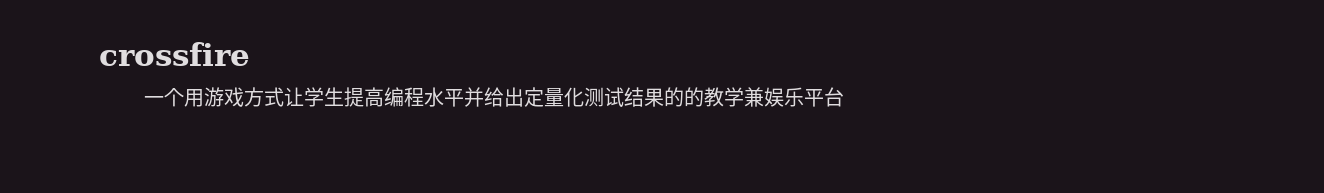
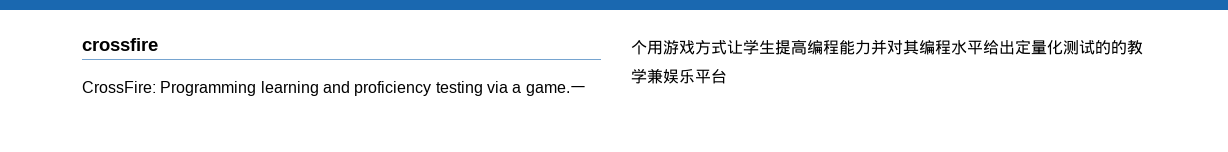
(250, 54) none -> [82,81,570,96] CrossFire: Programming learning and proficiency testing via a game.
[423,87,484,107] 水平并 -> [839,39,983,55] 能力并对其编程水平
[623,87,664,107] 结果 -> (1095, 47) none

